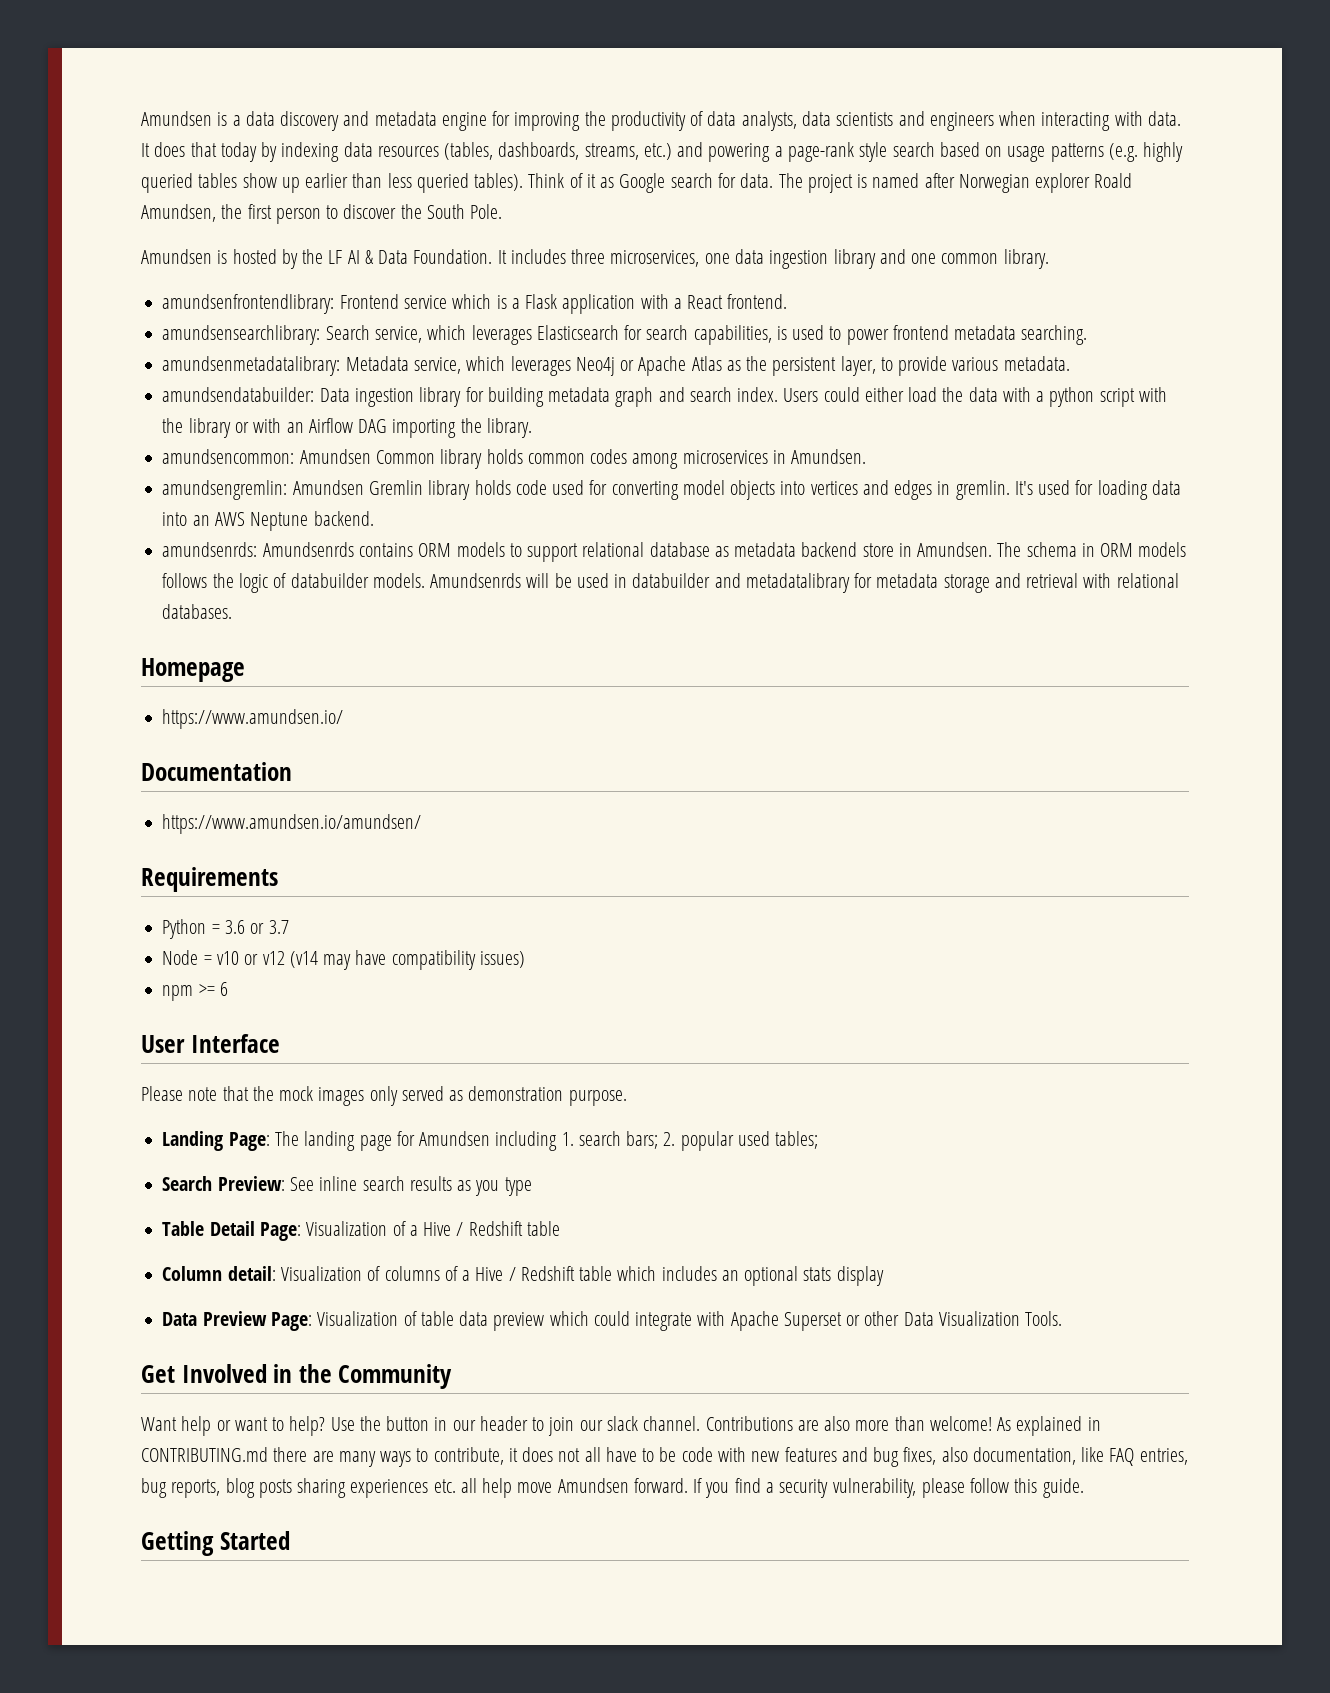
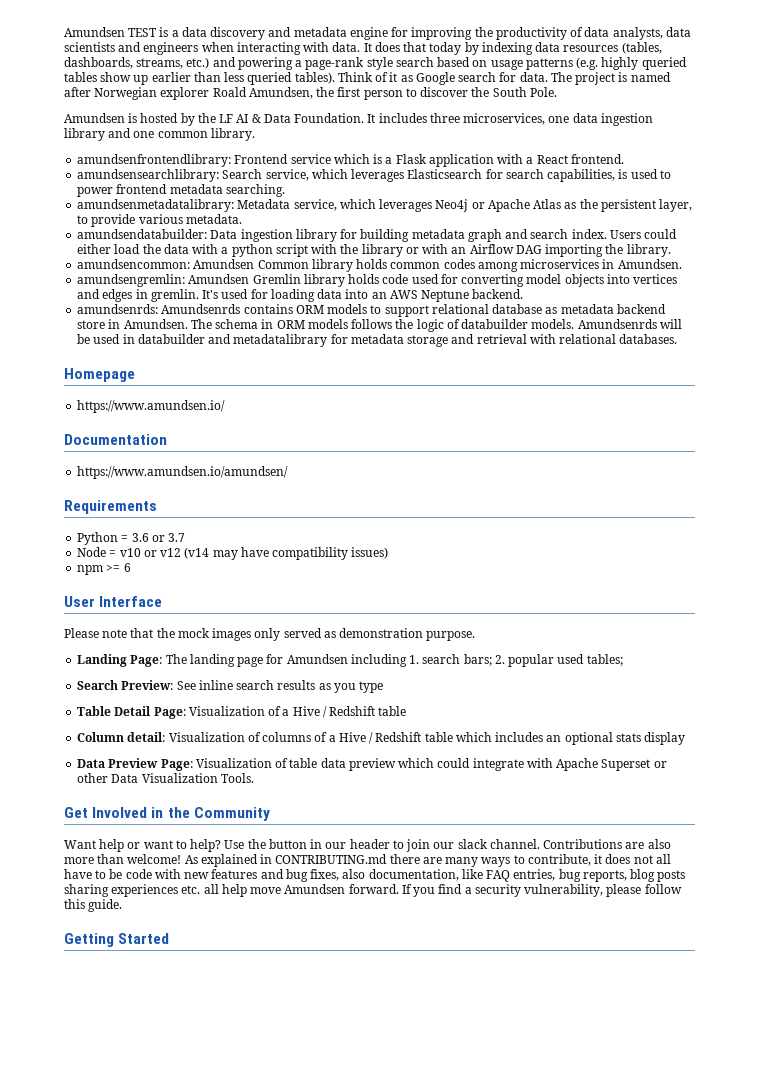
[141,111,212,126] Amundsen -> [64,27,158,37] Amundsen TEST

